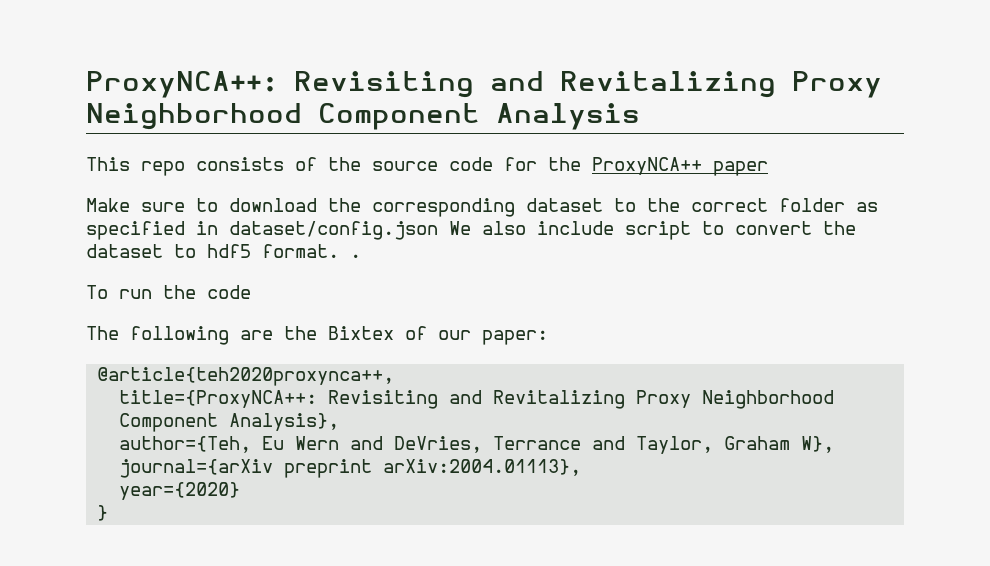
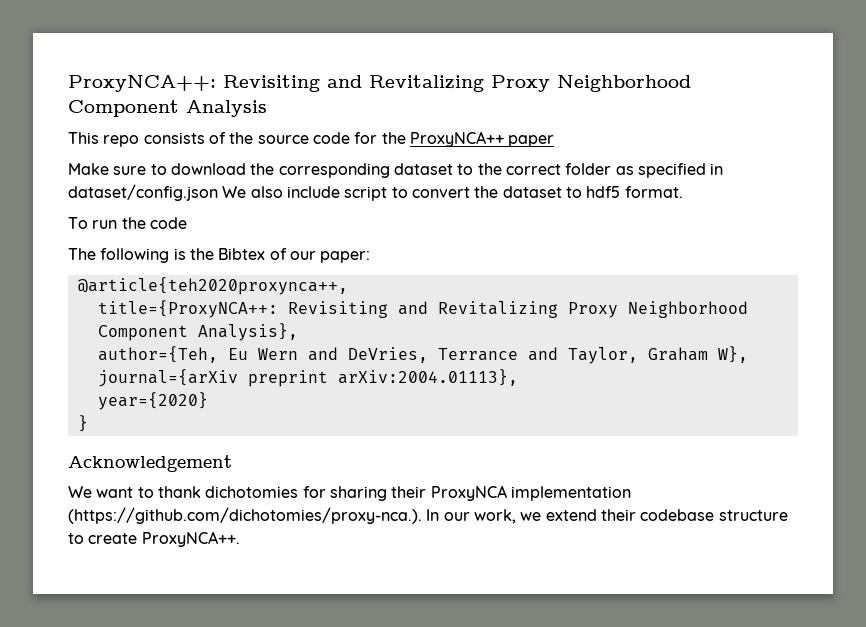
[350,254,361,258] . -> (683, 192) none
[240,326,394,340] are the Bixtex -> [173,248,266,260] is the Bibtex
(109, 513) none -> [68,455,232,472] [68,485,631,501] [68,507,788,524] [68,531,240,547] // Acknowledgement // We want to thank dichotomies for sharing their ProxyNCA implementation (https://github.com/dichotomies/proxy-nca.). In our work, we extend their codebase structure to create ProxyNCA++.

